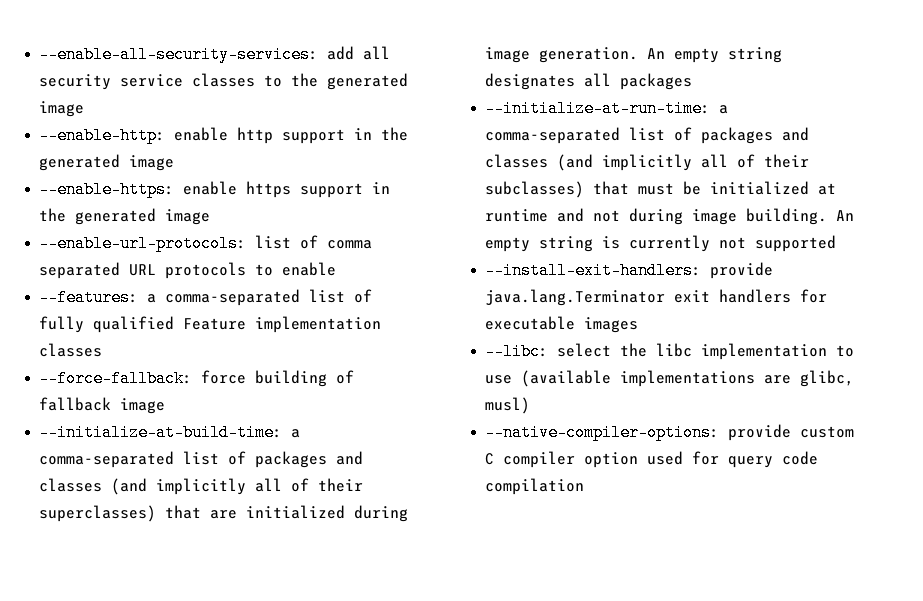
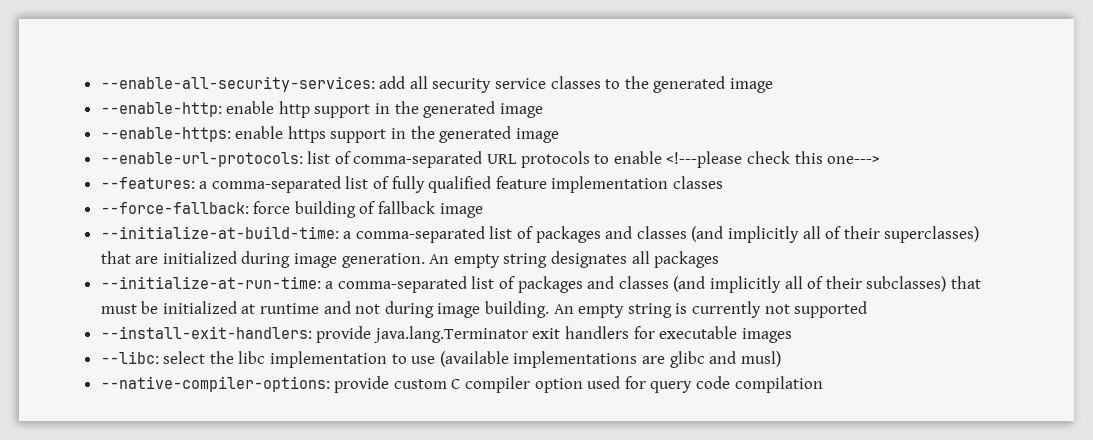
[327,240,373,249] [39,262,121,279] comma separated -> [353,151,483,168] comma-separated
(337, 269) none -> [666,151,881,168] <!---please check this one--->
[183,318,247,330] Feature -> [495,176,547,189] feature
[800,370,855,387] glibc, -> [669,351,737,368] glibc and

